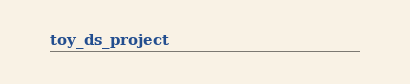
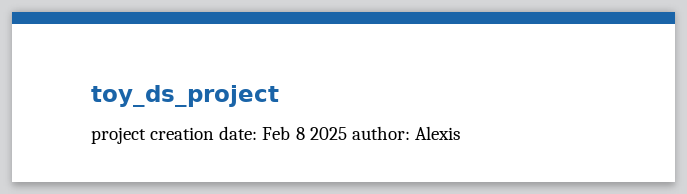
(169, 41) none -> [91,126,460,144] // project creation date: Feb 8 2025 author: Alexis

